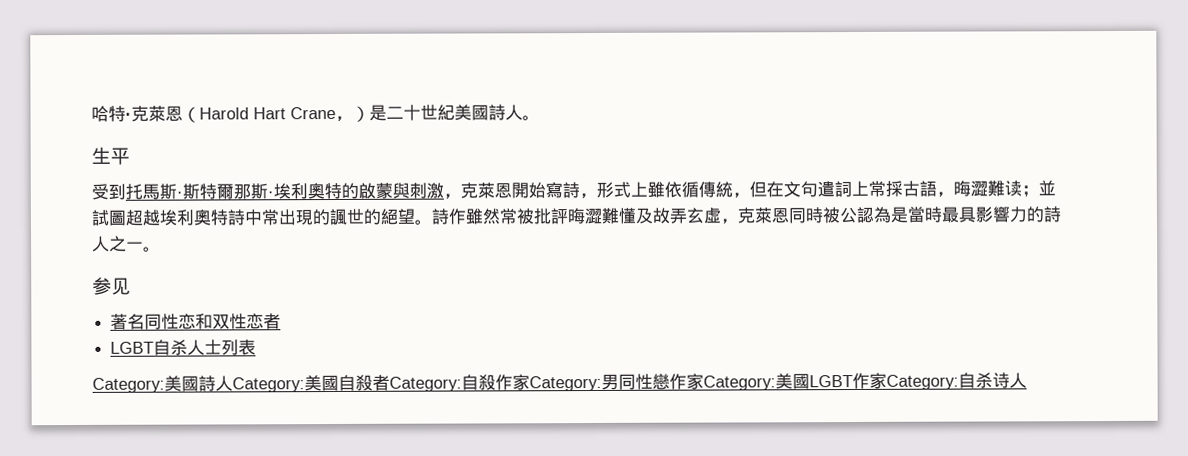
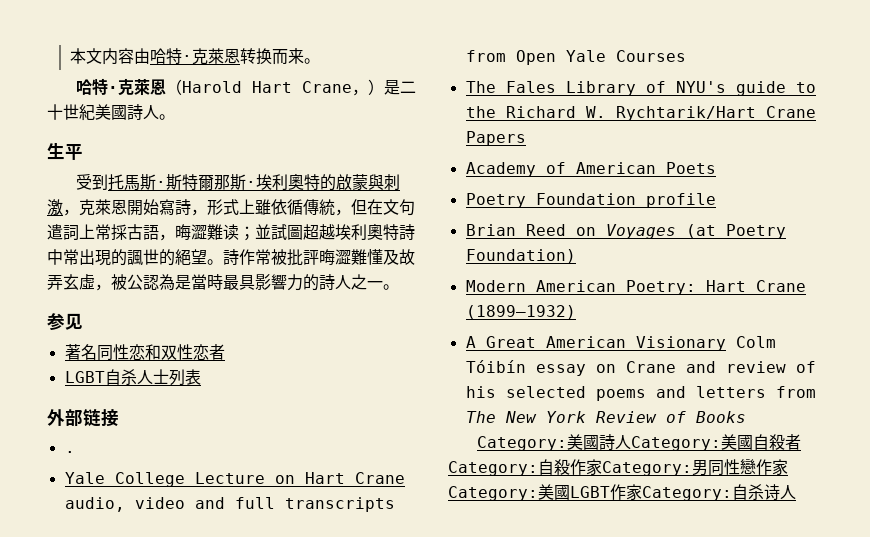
(91, 113) none -> [69,48,320,65] 本文内容由哈特·克萊恩转换而来。 //
[465,208,500,225] 雖然 -> (255, 257) none
[737,207,823,224] 克萊恩同時 -> (111, 287) none
(257, 347) none -> [47,408,119,427] [64,451,75,453] [64,472,405,487] [64,497,395,512] [465,50,686,65] [465,81,816,96] [465,106,816,121] [465,131,526,146] [465,162,716,177] [465,193,716,208] [465,224,786,239] [465,249,576,263] [465,280,806,295] [465,305,576,319] [465,336,776,351] [465,360,816,376] [465,386,816,401] [465,411,746,423] // 外部链接 // . // Yale College Lecture on Hart Crane audio, video and full transcripts from Open Yale Courses // The Fales Library of NYU's guide to the Richard W. Rychtarik/Hart Crane Papers // Academy of American Poets // Poetry Foundation profile // Brian Reed on Voyages (at Poetry Foundation) // Modern American Poetry: Hart Crane (1899–1932) // A Great American Visionary Colm Tóibín essay on Crane and review of his selected poems and letters from The New York Review of Books

